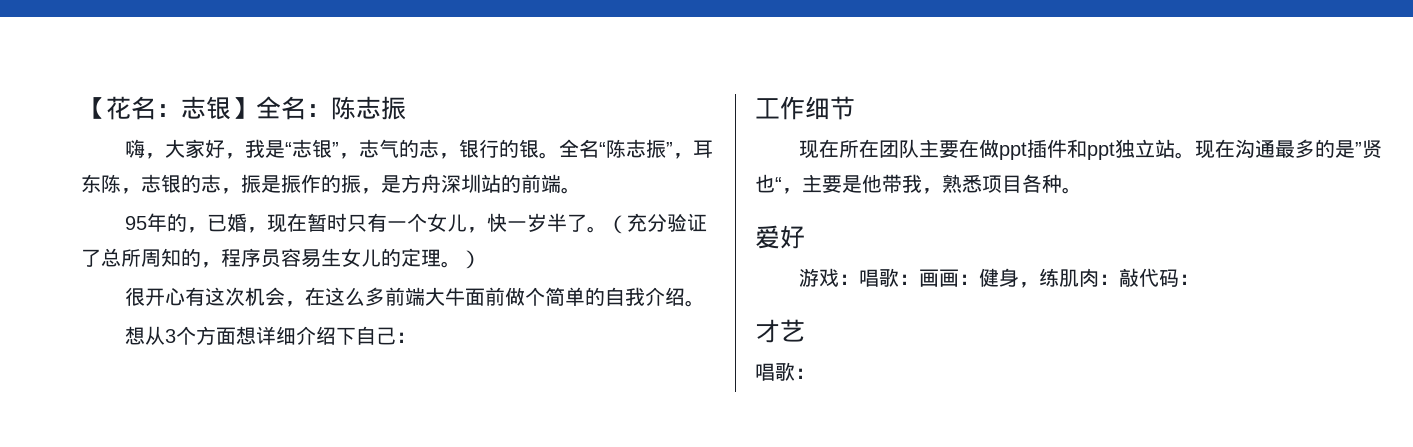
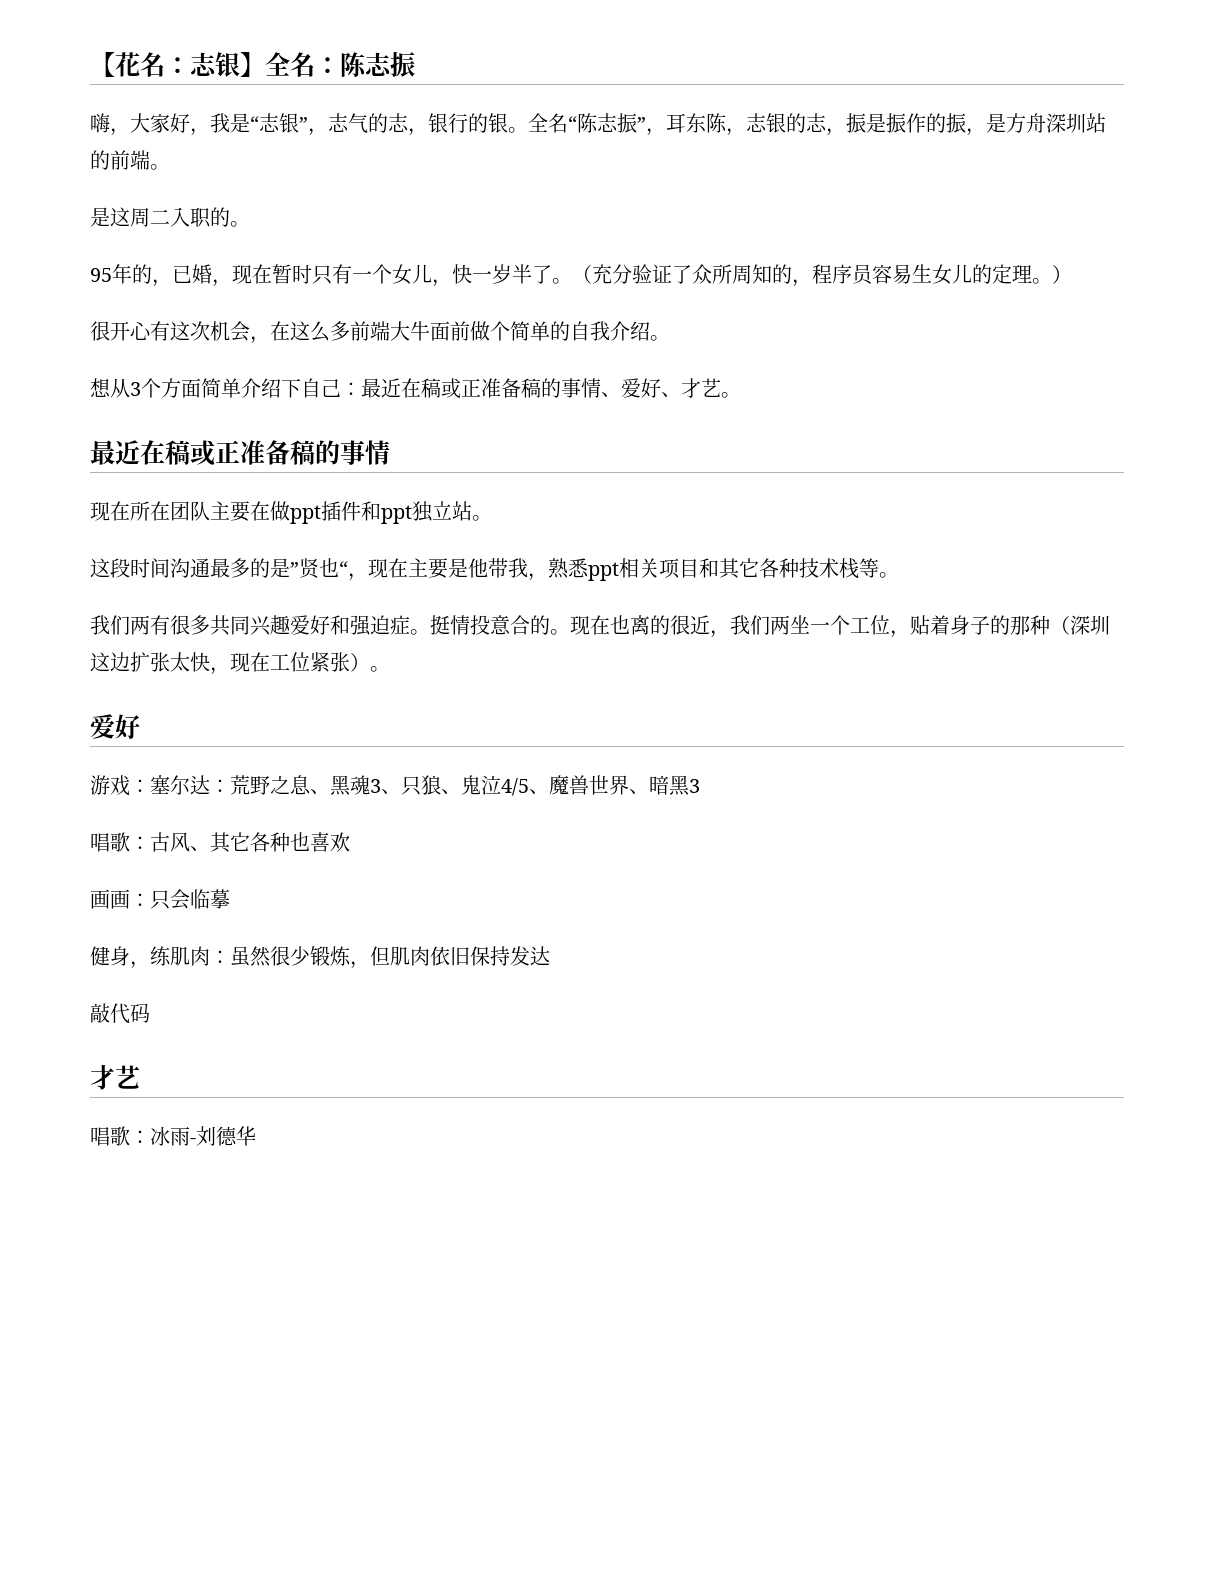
(581, 190) none -> [90,207,250,228] // 是这周二入职的。
[101,248,121,267] 总 -> [692,264,712,284] 众
[236,326,297,345] 想详细 -> [201,378,241,398] 简单
[755,96,855,120] // 工作细节 -> [361,378,741,399] [90,440,390,466] 最近在稿或正准备稿的事情、爱好、才艺。 // 最近在稿或正准备稿的事情
[1195,139,1236,159] 现在 -> [90,558,170,578] // 这段时间
(802, 191) none -> [368,558,408,578] 现在
[982,174,1082,194] [755,225,805,249] [799,268,1120,288] 项目各种。 // 爱好 // 游戏：唱歌：画画：健身，练肌肉： -> [588,558,899,581] [90,615,1110,638] [90,652,390,675] [89,714,140,739] [90,775,700,796] [90,832,350,853] [90,889,230,910] [90,946,550,969] ppt相关项目和其它各种技术栈等。 // 我们两有很多共同兴趣爱好和强迫症。挺情投意合的。现在也离的很近，我们两坐一个工位，贴着身子的那种（深圳这边扩张太快，现在工位紧张）。 // 爱好 // 游戏：塞尔达：荒野之息、黑魂3、只狼、鬼泣4/5、魔兽世界、暗黑3 // 唱歌：古风、其它各种也喜欢 // 画画：只会临摹 // 健身，练肌肉：虽然很少锻炼，但肌肉依旧保持发达 //
[1179,274,1200,285] ： -> (150, 1013) none
(815, 373) none -> [150,1126,256,1146] 冰雨-刘德华

